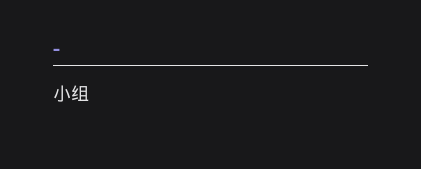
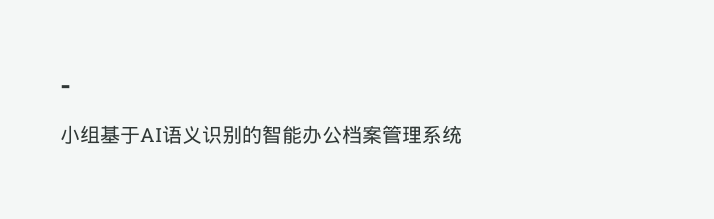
(89, 93) none -> [100,125,462,144] 基于AI语义识别的智能办公档案管理系统

